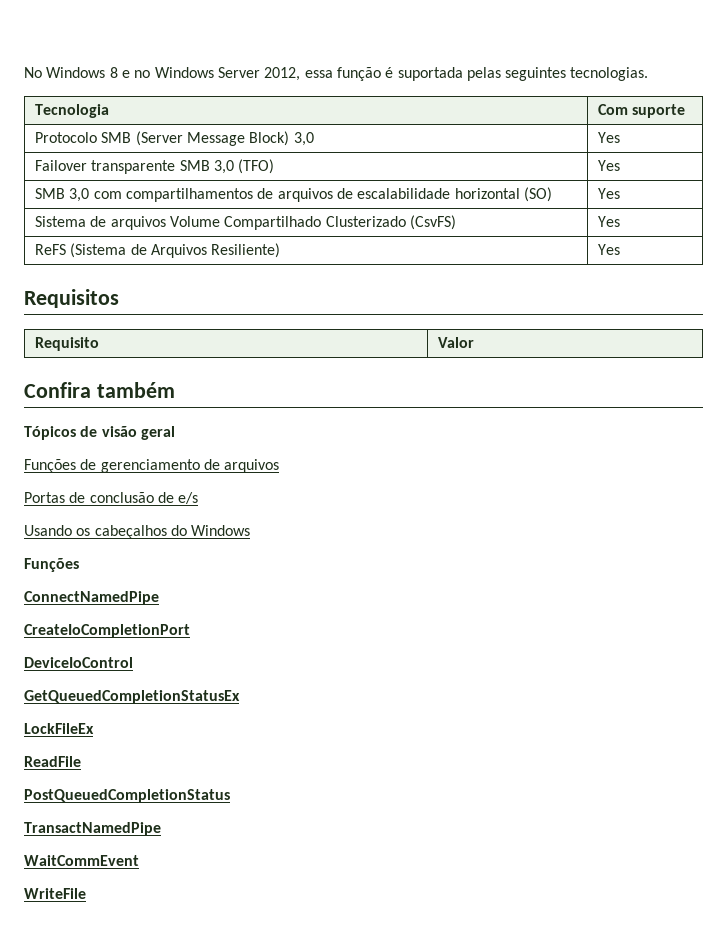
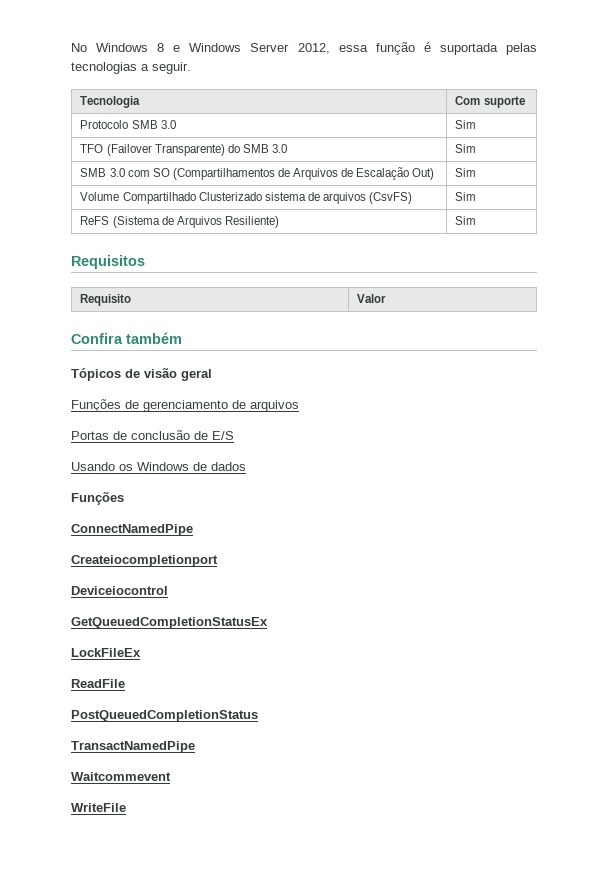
[134,70,151,78] no -> (181, 48) none
[505,67,649,81] seguintes tecnologias. -> [71,62,191,74] tecnologias a seguir.
[135,131,314,146] [598,132,621,143] [35,159,275,174] [598,160,621,171] [35,187,552,202] [598,188,621,199] [35,216,406,230] (Server Message Block) 3,0 | Yes // Failover transparente SMB 3,0 (TFO) | Yes // SMB 3,0 com compartilhamentos de arquivos de escalabilidade horizontal (SO) | Yes // Sistema de arquivos Volume Compartilhado Clusterizado -> [160,120,176,129] [455,120,477,129] [80,144,287,156] [455,144,477,153] [80,167,435,180] [455,168,477,177] [80,192,366,204] 3.0 | Sim // TFO (Failover Transparente) do SMB 3.0 | Sim // SMB 3.0 com SO (Compartilhamentos de Arquivos de Escalação Out) | Sim // Volume Compartilhado Clusterizado sistema de arquivos
[598,216,621,227] Yes -> [455,192,477,201] Sim
[598,244,621,255] Yes -> [455,216,477,225] Sim
[178,492,199,504] e/s -> [212,431,234,440] E/S
[94,525,251,539] cabeçalhos do Windows -> [137,462,246,471] Windows de dados
[24,624,190,638] [24,657,133,668] CreateIoCompletionPort // DeviceIoControl -> [71,555,218,567] [71,586,168,595] Createiocompletionport // Deviceiocontrol
[24,855,139,866] WaitCommEvent -> [71,772,171,781] Waitcommevent

